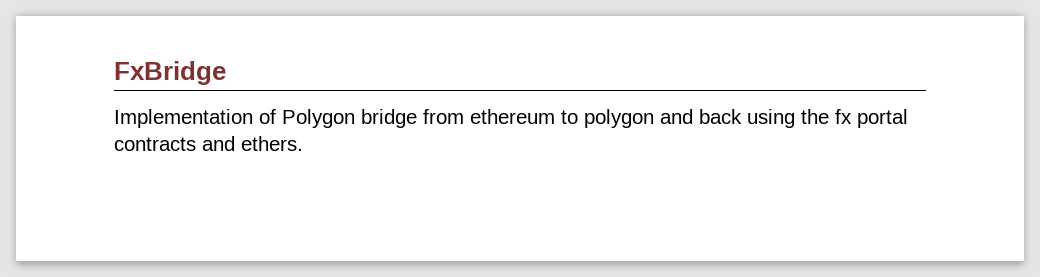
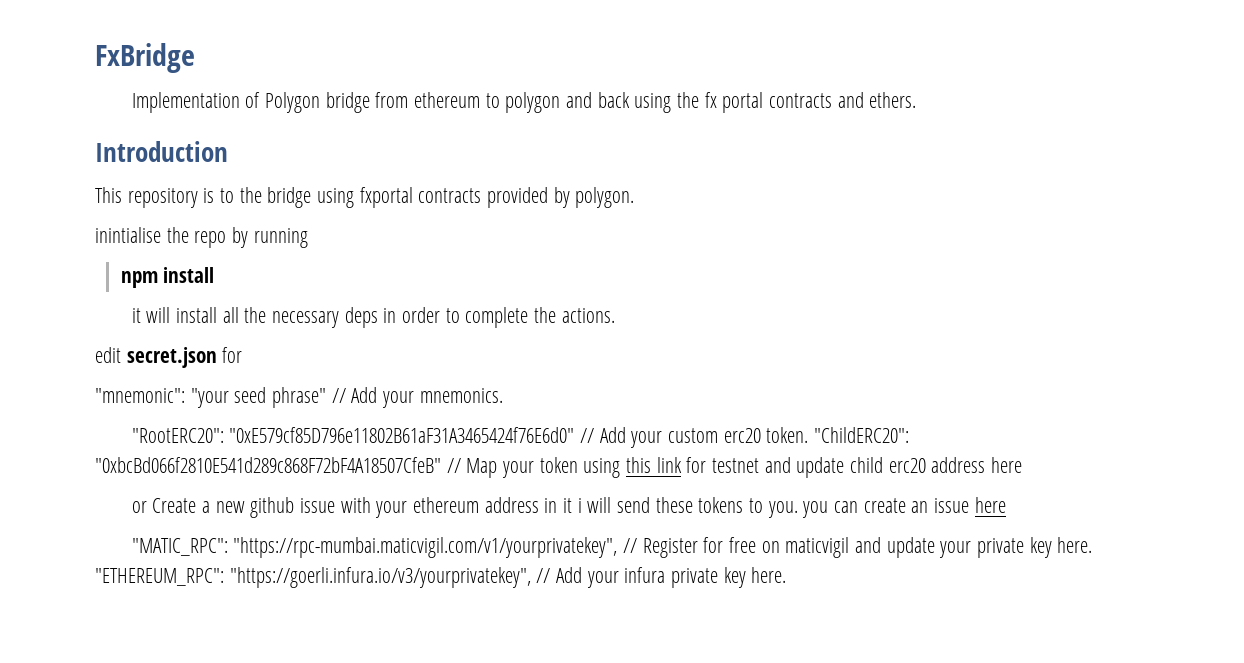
(303, 143) none -> [95,141,228,162] [95,187,635,208] [95,227,308,248] [120,267,215,288] [131,307,615,328] [95,347,243,368] [95,387,503,408] [131,427,909,448] [95,457,1023,478] [131,497,1006,518] [131,537,1093,558] [95,567,787,588] // Introduction // This repository is to the bridge using fxportal contracts provided by polygon. // inintialise the repo by running // npm install // it will install all the necessary deps in order to complete the actions. // edit secret.json for // "mnemonic": "your seed phrase" // Add your mnemonics. // "RootERC20": "0xE579cf85D796e11802B61aF31A3465424f76E6d0" // Add your custom erc20 token. "ChildERC20": "0xbcBd066f2810E541d289c868F72bF4A18507CfeB" // Map your token using this link for testnet and update child erc20 address here // or Create a new github issue with your ethereum address in it i will send these tokens to you. you can create an issue here // "MATIC_RPC": "https://rpc-mumbai.maticvigil.com/v1/yourprivatekey", // Register for free on maticvigil and update your private key here. "ETHEREUM_RPC": "https://goerli.infura.io/v3/yourprivatekey", // Add your infura private key here.

